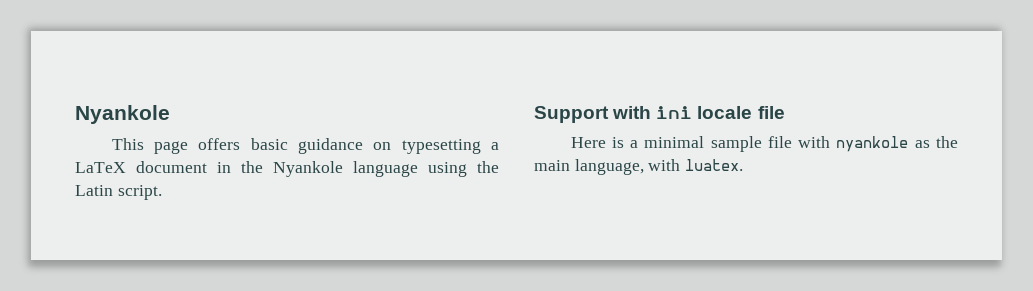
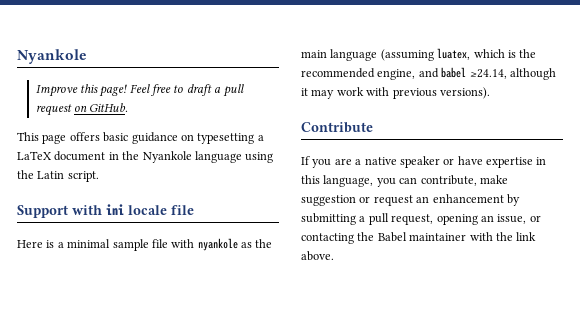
[75,105,170,124] Nyankole -> [17,49,87,64] [35,84,244,97] [35,103,129,116] Nyankole // Improve this page! Feel free to draft a pull request on GitHub.
[574,159,744,175] language, with luatex. -> [330,48,537,61] [301,67,556,80] [301,87,490,99] [301,122,373,133] [301,156,547,168] [301,175,508,187] [301,194,520,206] [301,213,541,225] [301,232,537,244] [301,251,334,261] language (assuming luatex, which is the recommended engine, and babel ≥24.14, although it may work with previous versions). // Contribute // If you are a native speaker or have expertise in this language, you can contribute, make suggestion or request an enhancement by submitting a pull request, opening an issue, or contacting the Babel maintainer with the link above.

